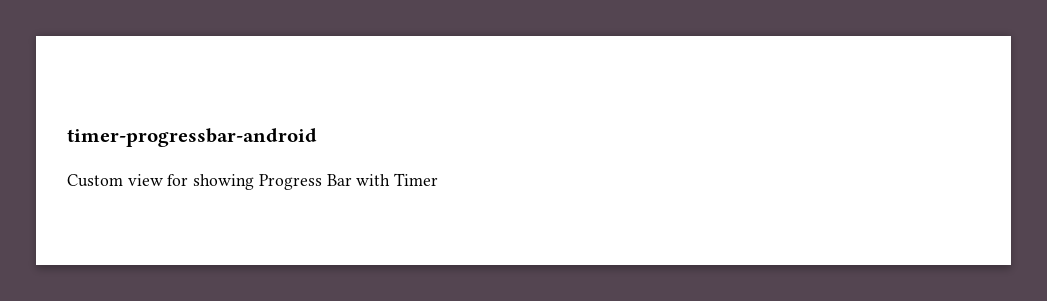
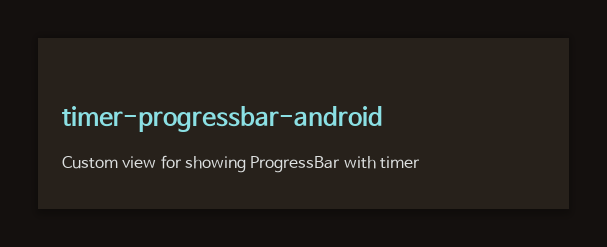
[258,173,439,190] Progress Bar with Timer -> [250,156,420,173] ProgressBar with timer

